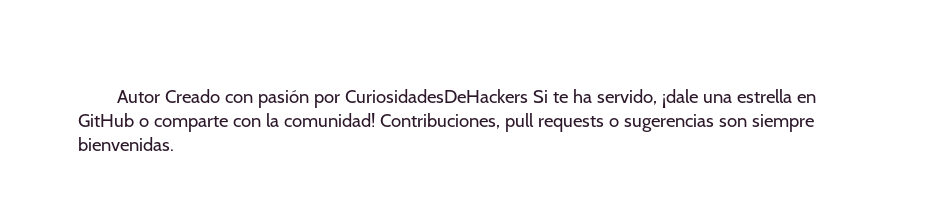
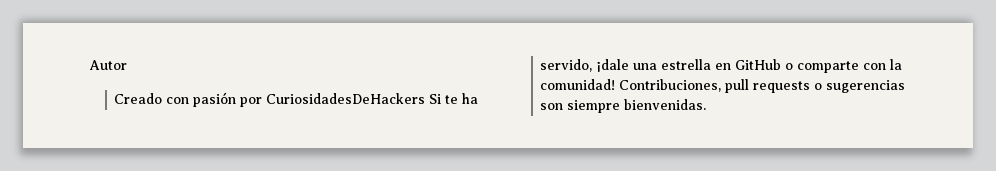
(160, 96) none -> (127, 65) //

